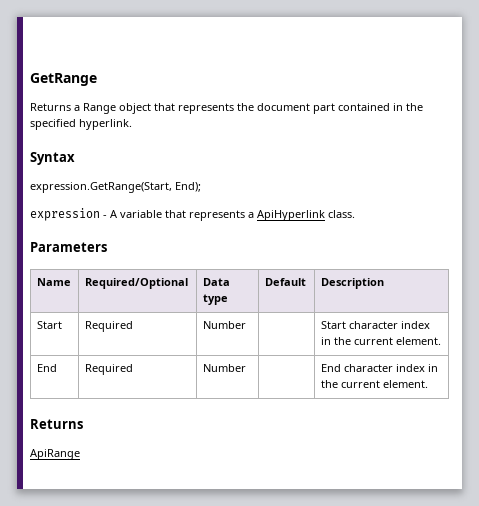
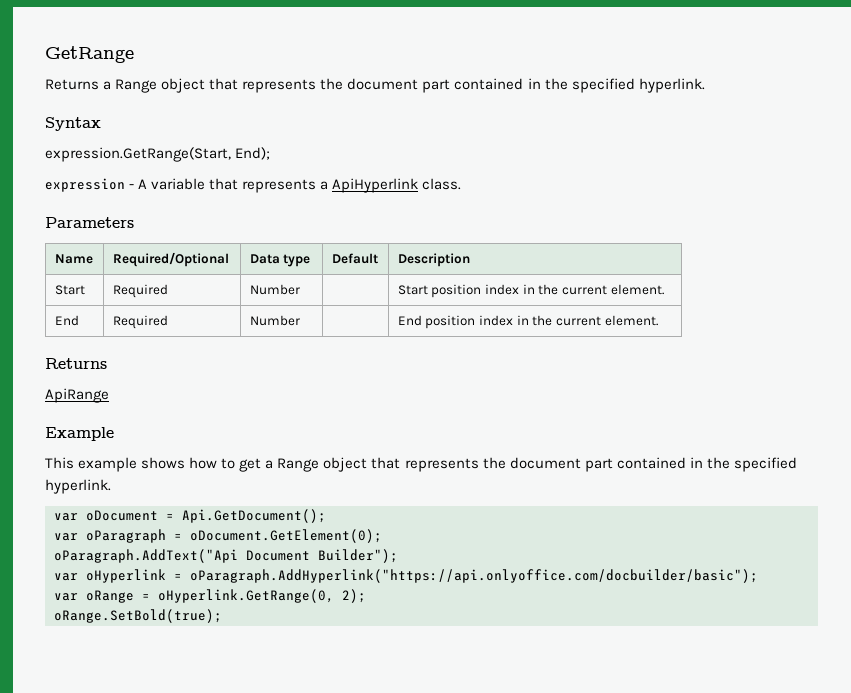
[348,321,398,329] character -> [431,284,482,298] position
[343,364,393,372] character -> [425,315,476,329] position
(80, 454) none -> [45,427,114,441] [45,457,797,472] [45,479,111,494] [54,509,326,523] [54,529,382,543] [54,549,398,563] [54,569,758,583] [54,589,366,603] [54,609,222,623] // Example // This example shows how to get a Range object that represents the document part contained in the specified hyperlink. // var oDocument = Api.GetDocument(); // var oParagraph = oDocument.GetElement(0); // oParagraph.AddText("Api Document Builder"); // var oHyperlink = oParagraph.AddHyperlink("https://api.onlyoffice.com/docbuilder/basic"); // var oRange = oHyperlink.GetRange(0, 2); // oRange.SetBold(true);

